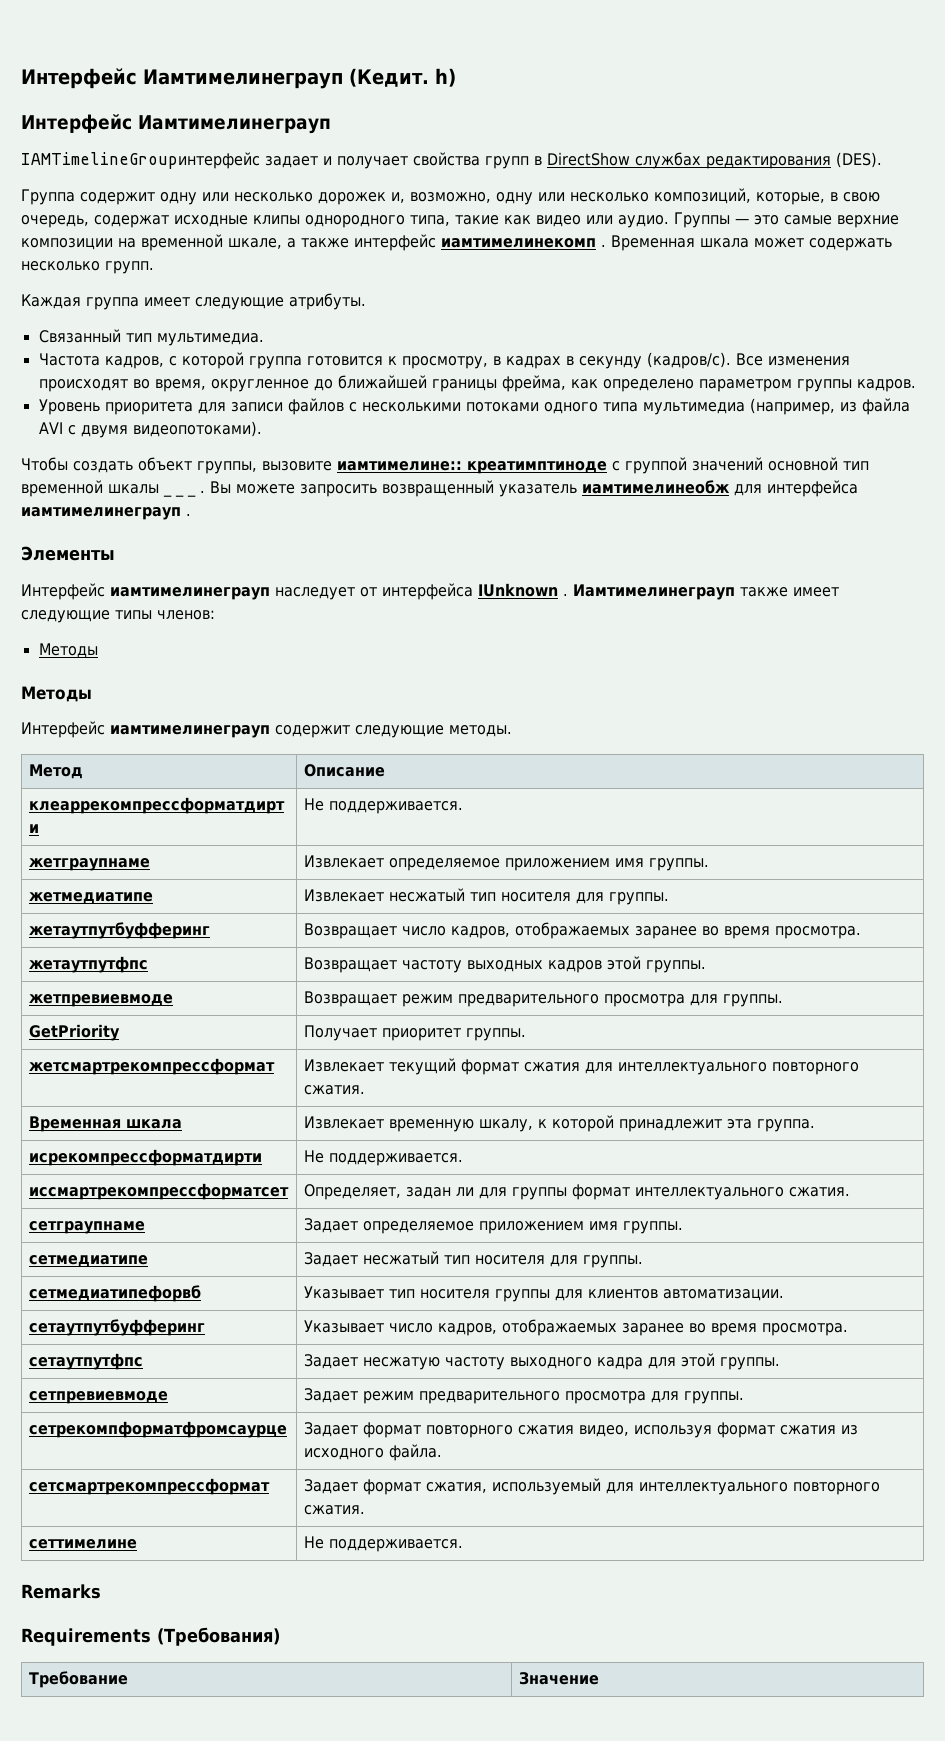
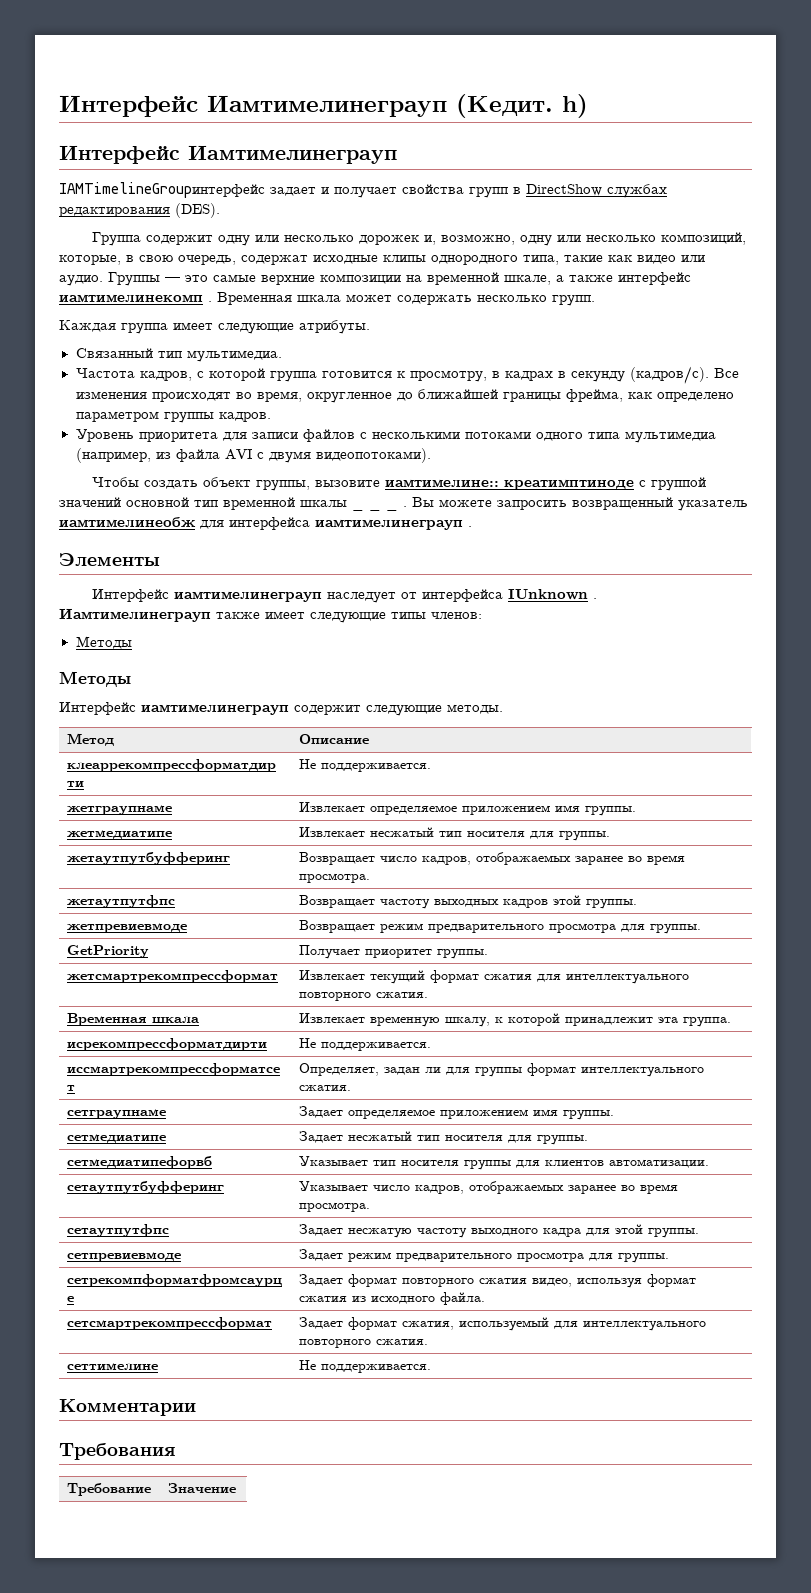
[21,1584,101,1599] [21,1627,280,1646] Remarks // Requirements (Требования) -> [59,1399,196,1416] [59,1443,176,1460] Комментарии // Требования

